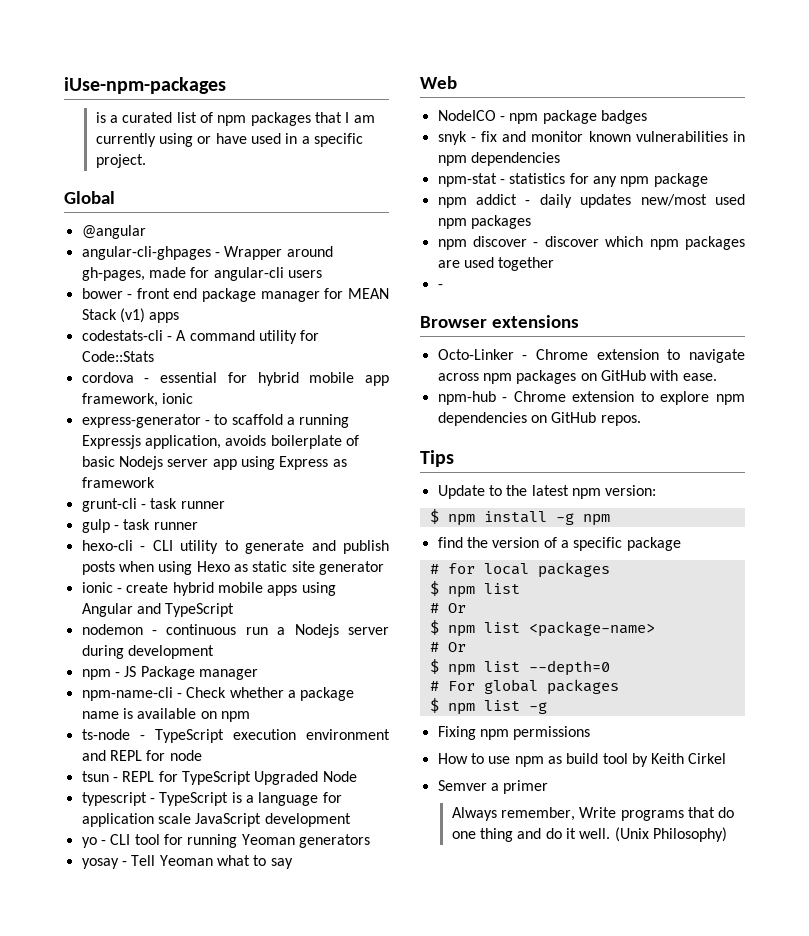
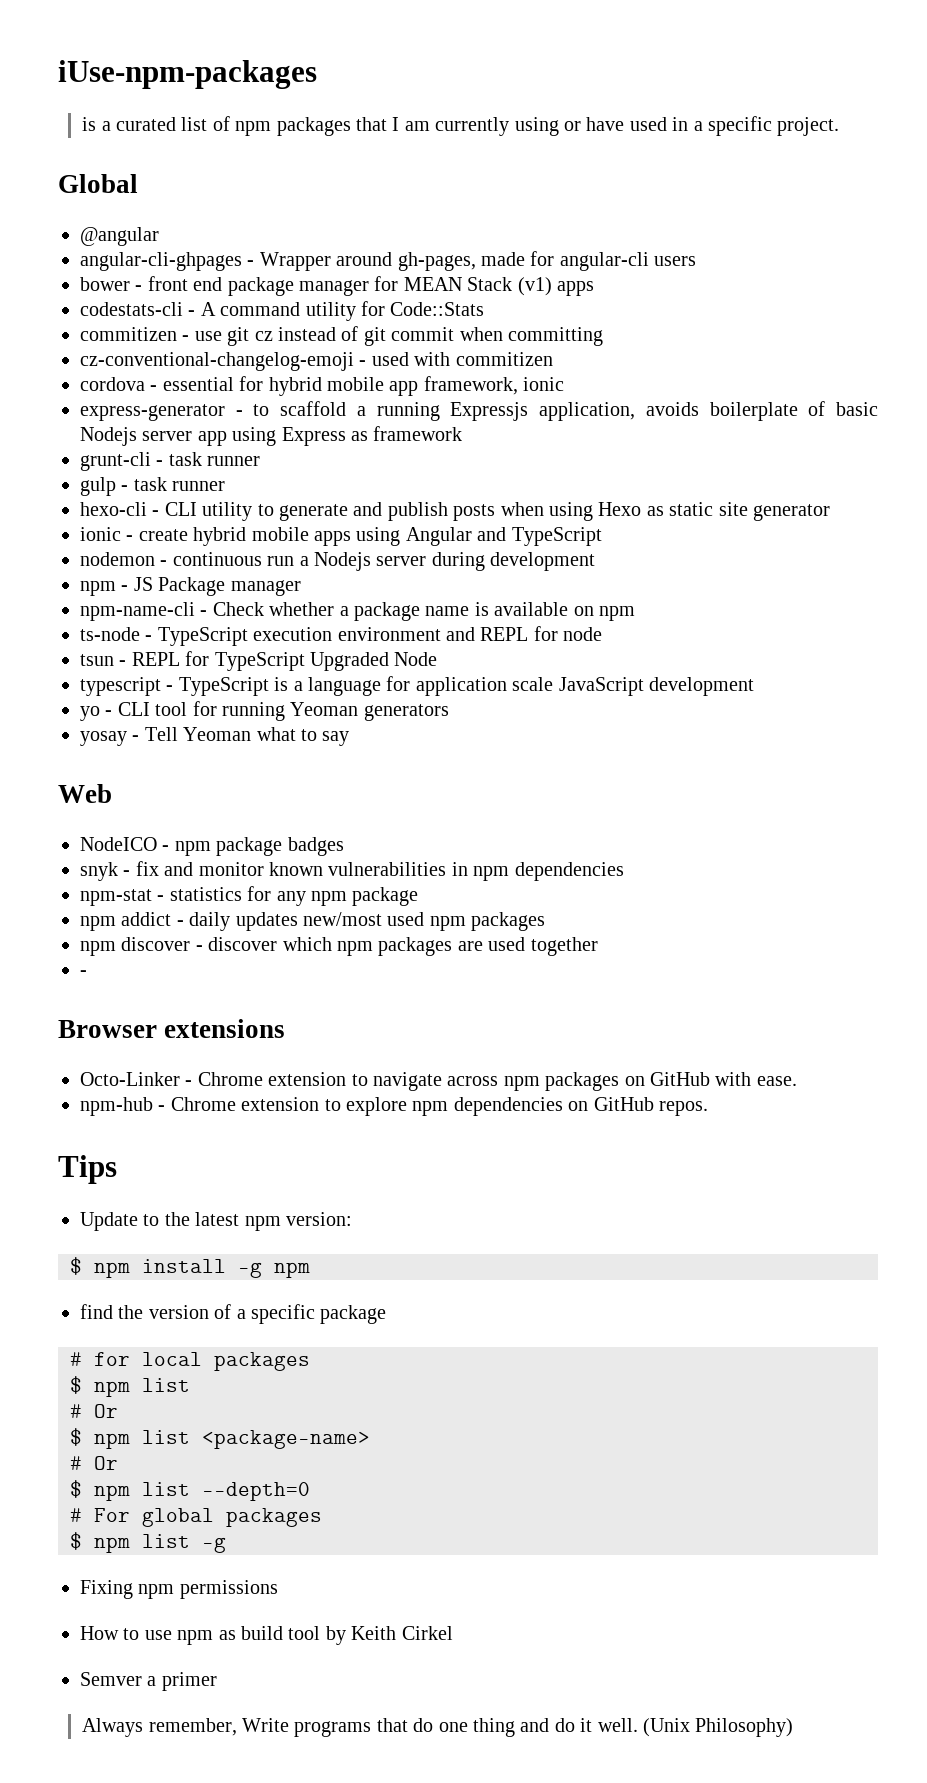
(154, 356) none -> [80,326,603,346] [80,352,553,371] // commitizen - use git cz instead of git commit when committing // cz-conventional-changelog-emoji - used with commitizen

